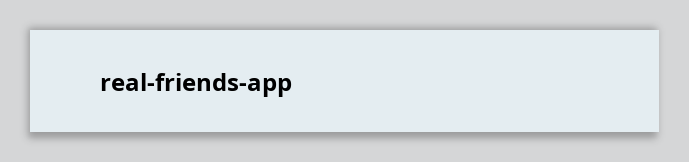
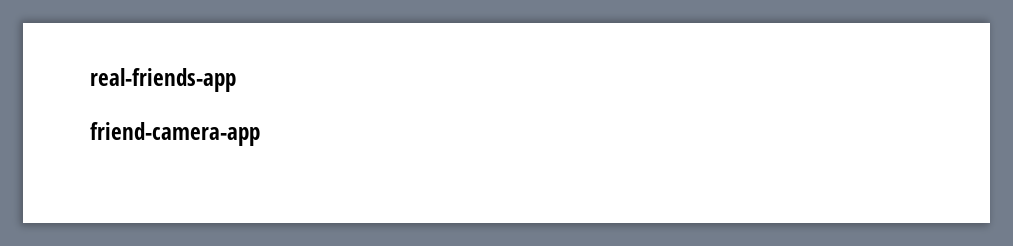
(292, 85) none -> [90,122,260,146] // friend-camera-app

